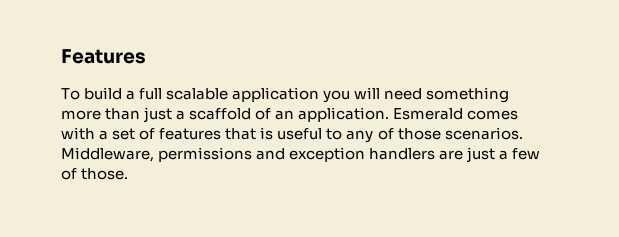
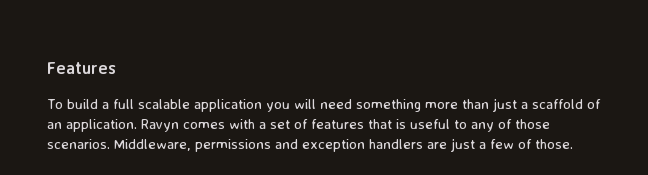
[393,108,464,120] Esmerald -> [141,119,179,132] Ravyn

